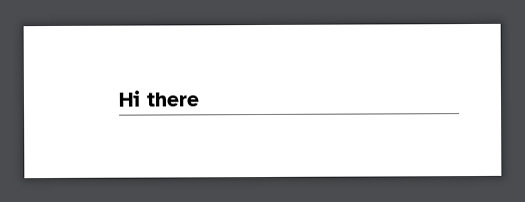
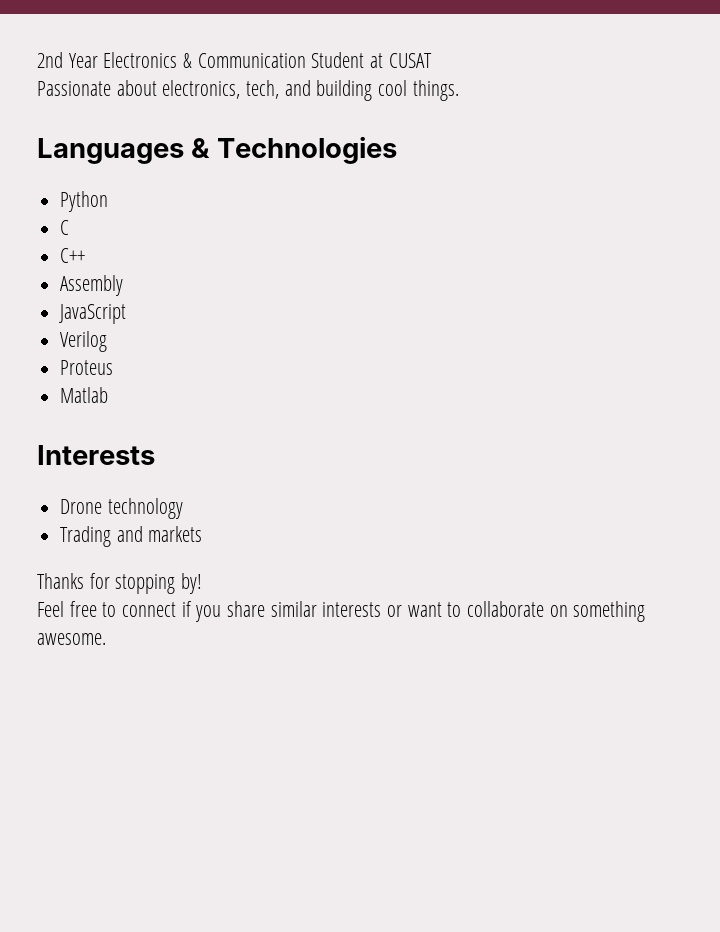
[118,90,200,107] Hi there -> [37,52,432,68] [37,80,459,101] [37,136,397,164] [60,191,109,212] [60,220,70,235] [60,248,86,263] [60,275,124,296] [59,304,127,324] [60,331,108,352] [60,360,114,375] [60,387,109,403] [37,445,155,465] [60,498,183,519] [60,526,203,547] [37,573,203,594] [37,601,646,622] [37,633,106,645] 2nd Year Electronics & Communication Student at CUSAT // Passionate about electronics, tech, and building cool things. // Languages & Technologies // Python // C // C++ // Assembly // JavaScript // Verilog // Proteus // Matlab // Interests // Drone technology // Trading and markets // Thanks for stopping by! // Feel free to connect if you share similar interests or want to collaborate on something awesome.

